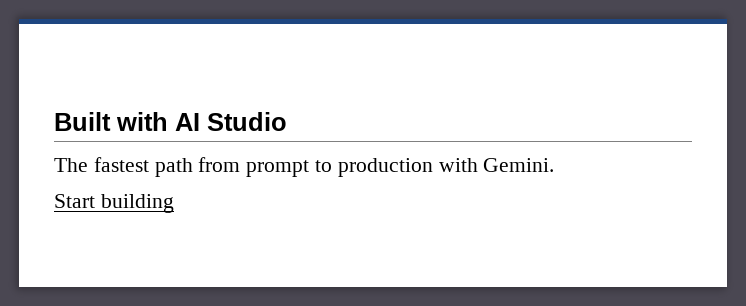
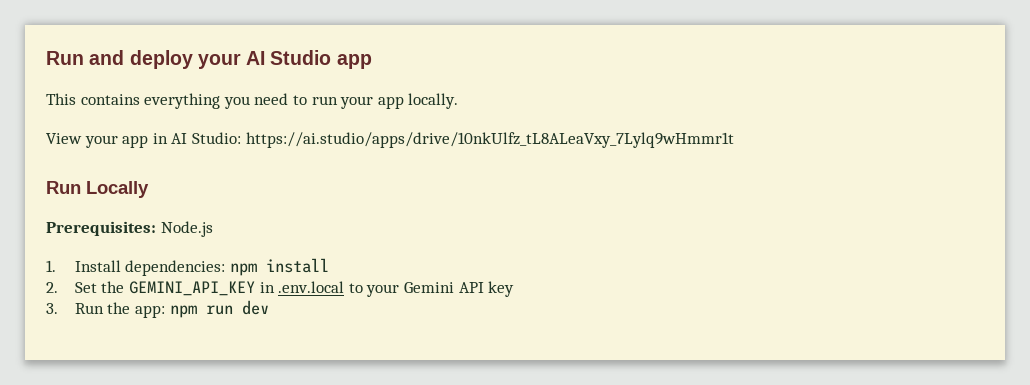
[54,112,287,131] [54,157,555,177] [54,194,174,213] Built with AI Studio // The fastest path from prompt to production with Gemini. // Start building -> [46,50,372,69] [46,93,459,109] [46,132,734,148] [46,181,149,198] [46,221,213,237] [46,258,329,276] [46,281,515,297] [46,300,269,318] Run and deploy your AI Studio app // This contains everything you need to run your app locally. // View your app in AI Studio: https://ai.studio/apps/drive/10nkUlfz_tL8ALeaVxy_7Lylq9wHmmr1t // Run Locally // Prerequisites: Node.js // 1. Install dependencies: npm install // 2. Set the GEMINI_API_KEY in .env.local to your Gemini API key // 3. Run the app: npm run dev

